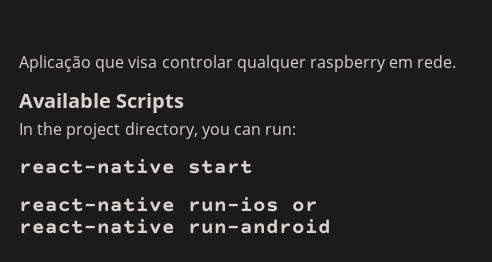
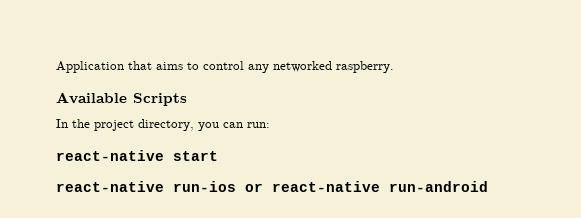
[19,55,457,72] Aplicação que visa controlar qualquer raspberry em rede. -> [56,61,394,73] Application that aims to control any networked raspberry.

